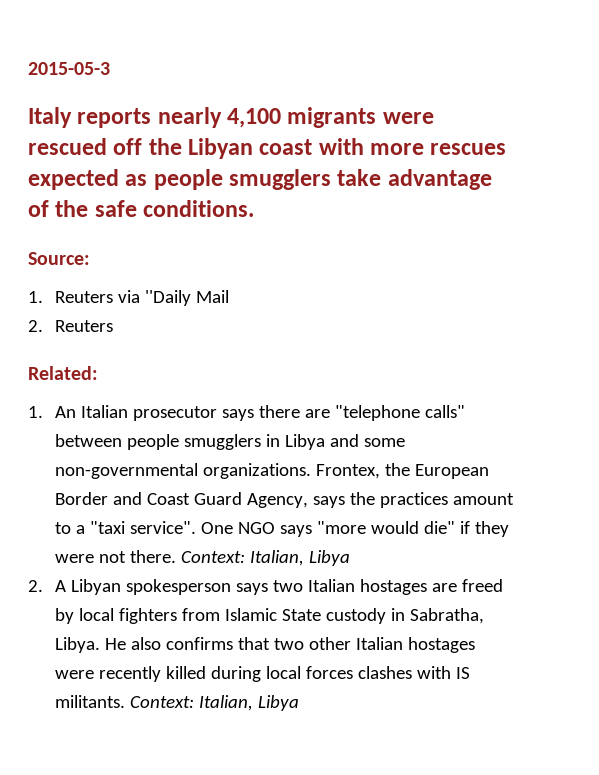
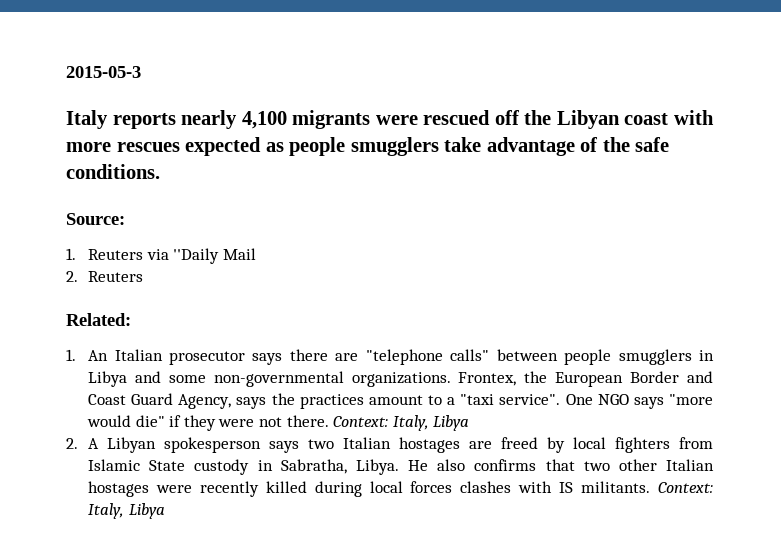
[250,550,305,566] Italian, -> [392,415,429,431] Italy,
[199,695,254,711] Italian, -> [88,503,125,519] Italy,

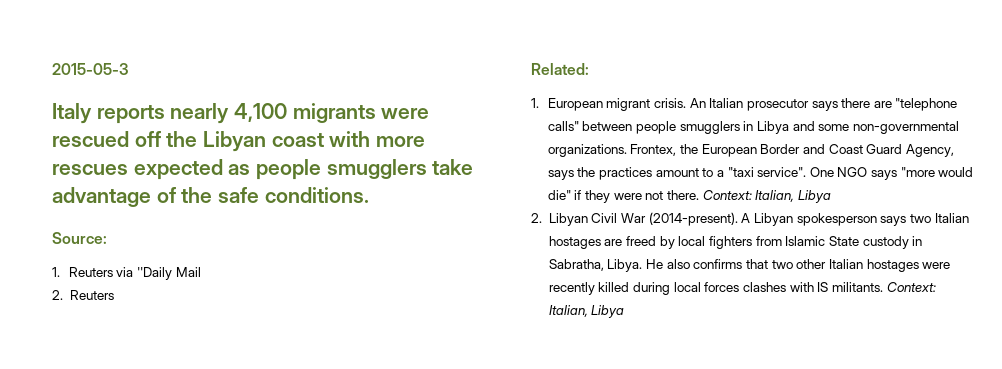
(76, 355) none -> [547,98,686,111] European migrant crisis.
[392,415,429,431] Italy, -> [755,190,795,202] Italian,
(78, 443) none -> [548,212,738,226] Libyan Civil War (2014-present).
[88,503,125,519] Italy, -> [548,305,588,317] Italian,

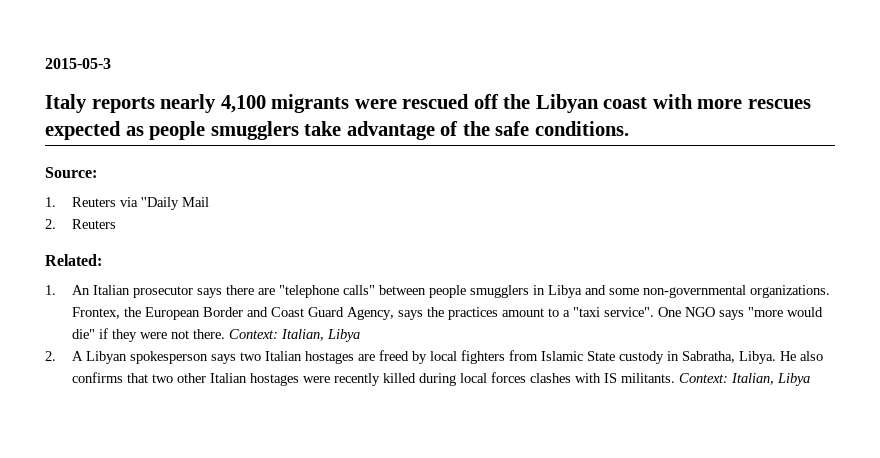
[547,98,686,111] European migrant crisis. -> (56, 290) none
[548,212,738,226] Libyan Civil War (2014-present). -> (56, 356) none

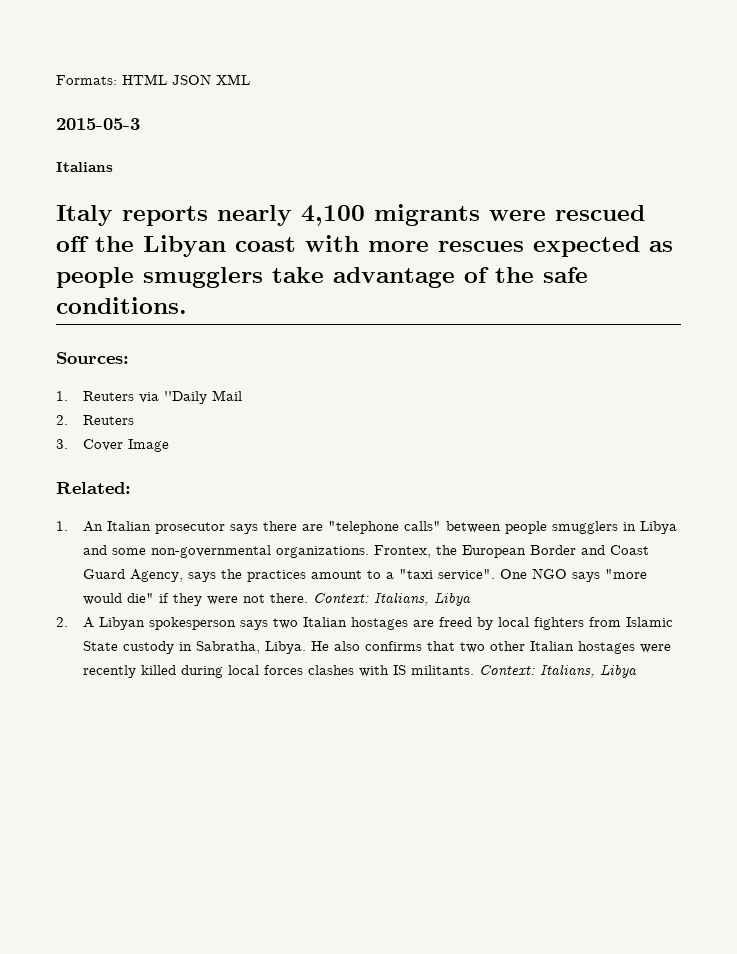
(45, 63) none -> [56,74,250,85] Formats: HTML JSON XML //
(111, 63) none -> [56,162,113,172] // Italians
[45,167,97,178] Source: -> [56,352,129,364] Sources:
(116, 224) none -> [56,439,170,452] // 3. Cover Image
[280,329,324,341] Italian, -> [374,592,430,606] Italians,
[730,373,774,385] Italian, -> [540,664,596,678] Italians,

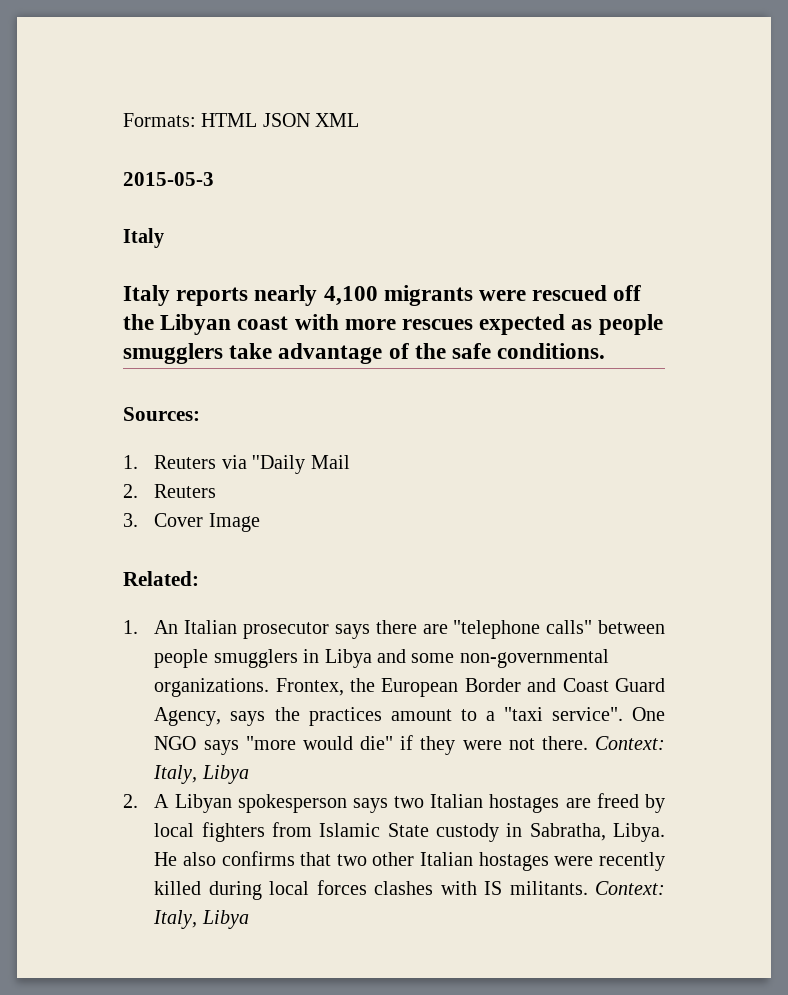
[56,162,113,172] Italians -> [123,228,164,248] Italy
[374,592,430,606] Italians, -> [153,765,198,784] Italy,
[540,664,596,678] Italians, -> [153,910,198,929] Italy,

